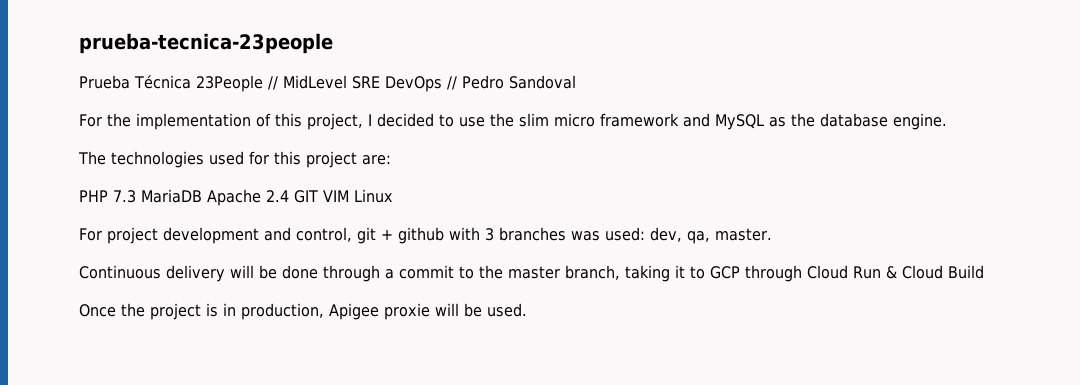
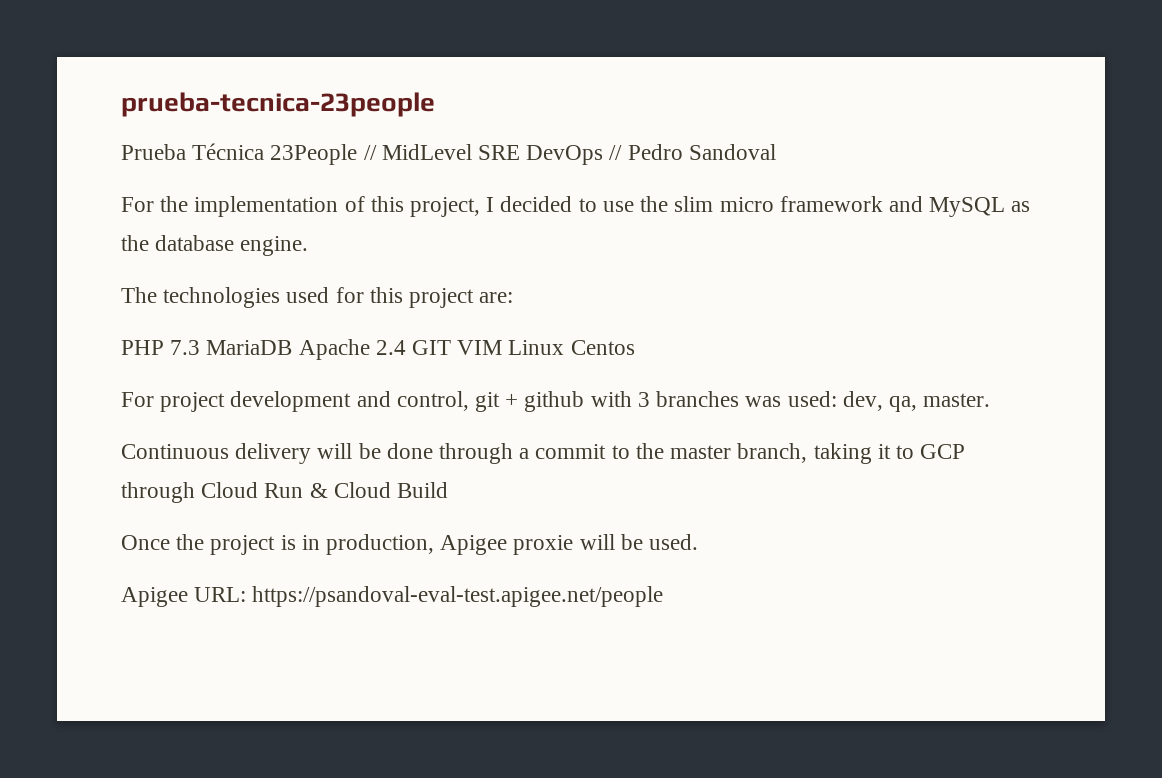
(393, 196) none -> [570,340,635,355] Centos
(527, 310) none -> [121,586,664,607] // Apigee URL: https://psandoval-eval-test.apigee.net/people

